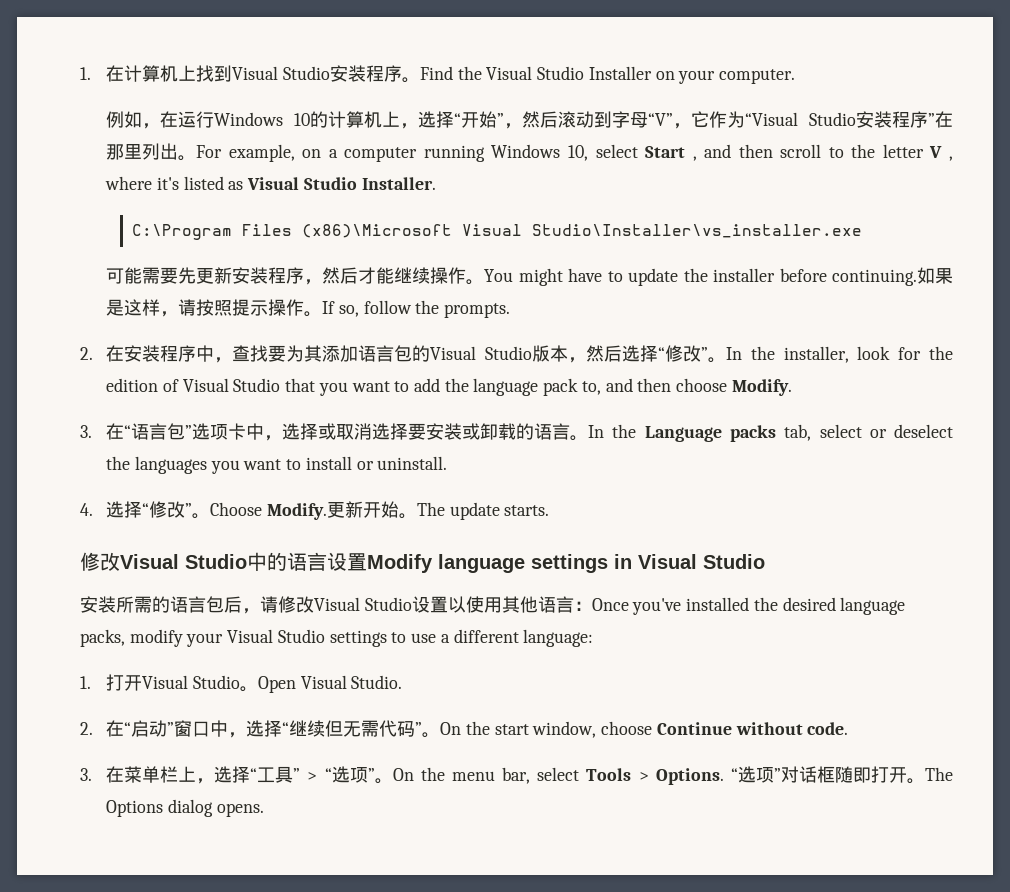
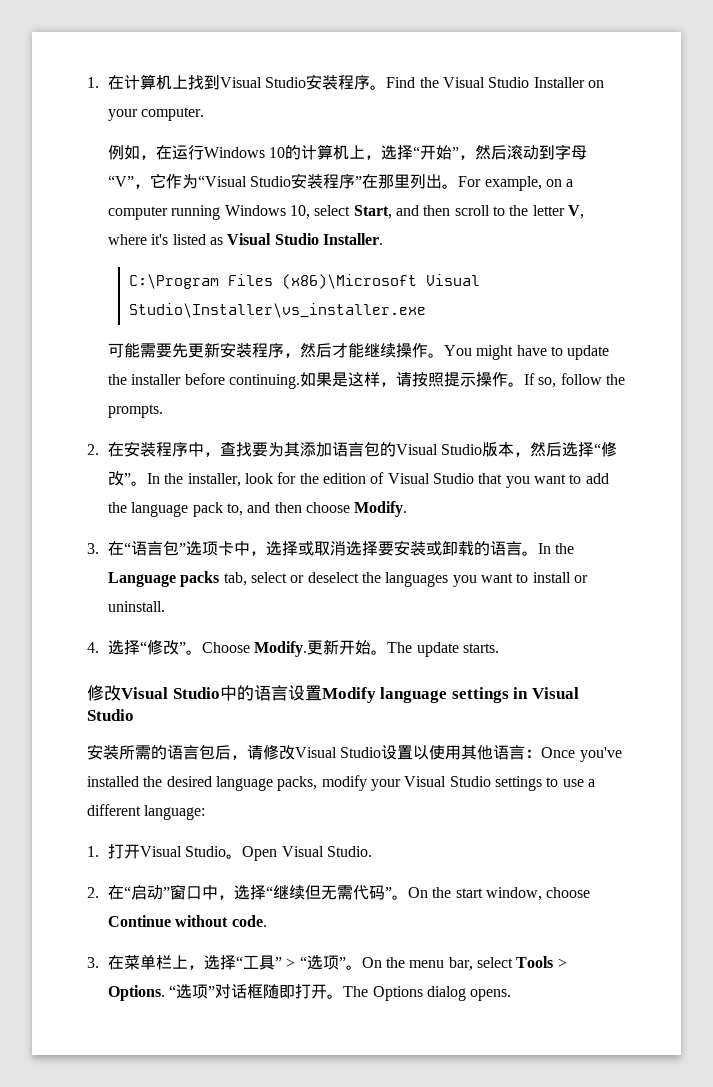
[645,146,697,161] Start , -> [353,205,392,219] Start,
[929,146,954,161] V , -> [567,205,584,219] V,

